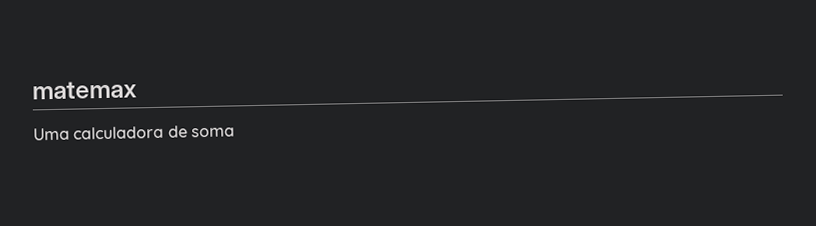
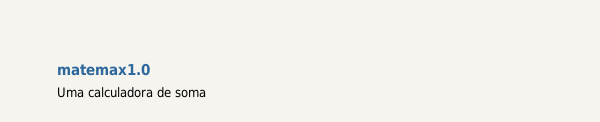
[32,80,137,100] matemax -> [57,63,150,76] matemax1.0

